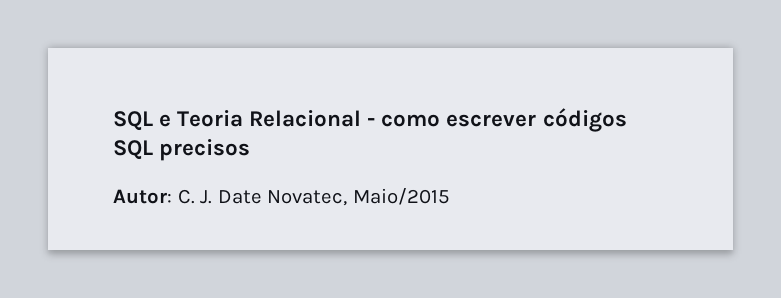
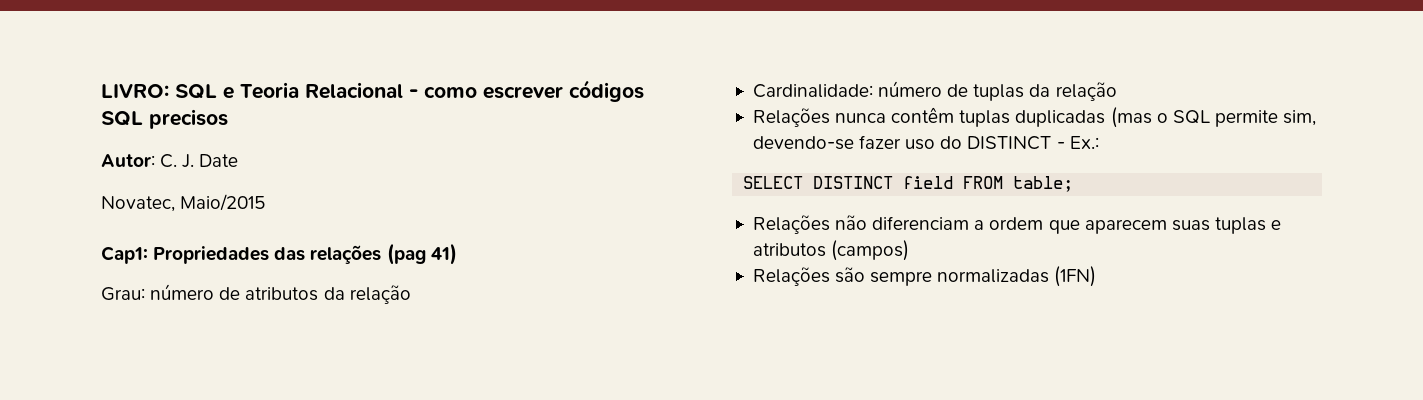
(113, 121) none -> [101,84,169,98] LIVRO:
(262, 197) none -> (239, 160) //
(450, 196) none -> [101,243,457,265] [101,284,411,304] [752,81,1117,101] [752,107,1317,128] [752,135,1099,150] [743,176,1074,192] [752,215,1282,234] [752,240,910,261] [752,266,1097,287] // Cap1: Propriedades das relações (pag 41) // Grau: número de atributos da relação // Cardinalidade: número de tuplas da relação // Relações nunca contêm tuplas duplicadas (mas o SQL permite sim, devendo-se fazer uso do DISTINCT - Ex.: // SELECT DISTINCT field FROM table; // Relações não diferenciam a ordem que aparecem suas tuplas e atributos (campos) // Relações são sempre normalizadas (1FN)

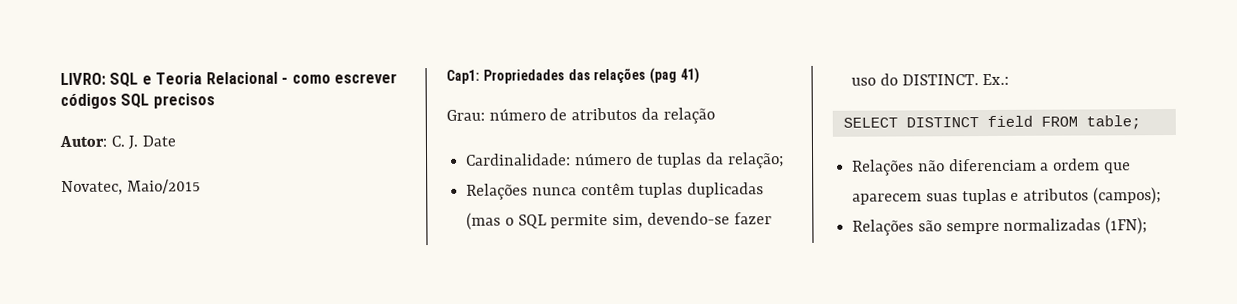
[1055,82,1117,101] relação -> [727,152,784,169] relação;
[967,136,1065,150] DISTINCT - -> [901,74,979,86] DISTINCT.
[831,240,910,261] (campos) -> [1092,187,1161,205] (campos);
[1054,266,1097,287] (1FN) -> [1105,217,1148,235] (1FN);

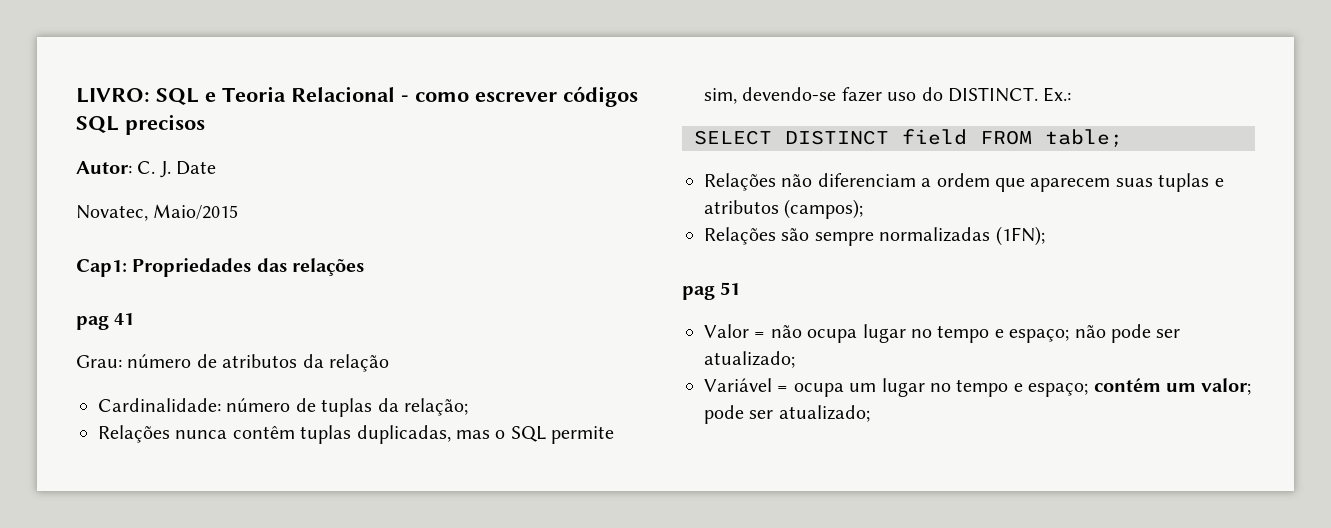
[649,67,700,84] (pag 41) -> [76,313,135,330] // pag 41
[687,182,765,198] [466,212,502,230] duplicadas (mas -> [356,425,490,444] duplicadas, mas
(1148, 226) none -> [682,282,741,300] [704,324,1181,343] [704,351,795,368] [704,378,1252,397] [704,405,870,424] // pag 51 // Valor = não ocupa lugar no tempo e espaço; não pode ser atualizado; // Variável = ocupa um lugar no tempo e espaço; contém um valor; pode ser atualizado;

